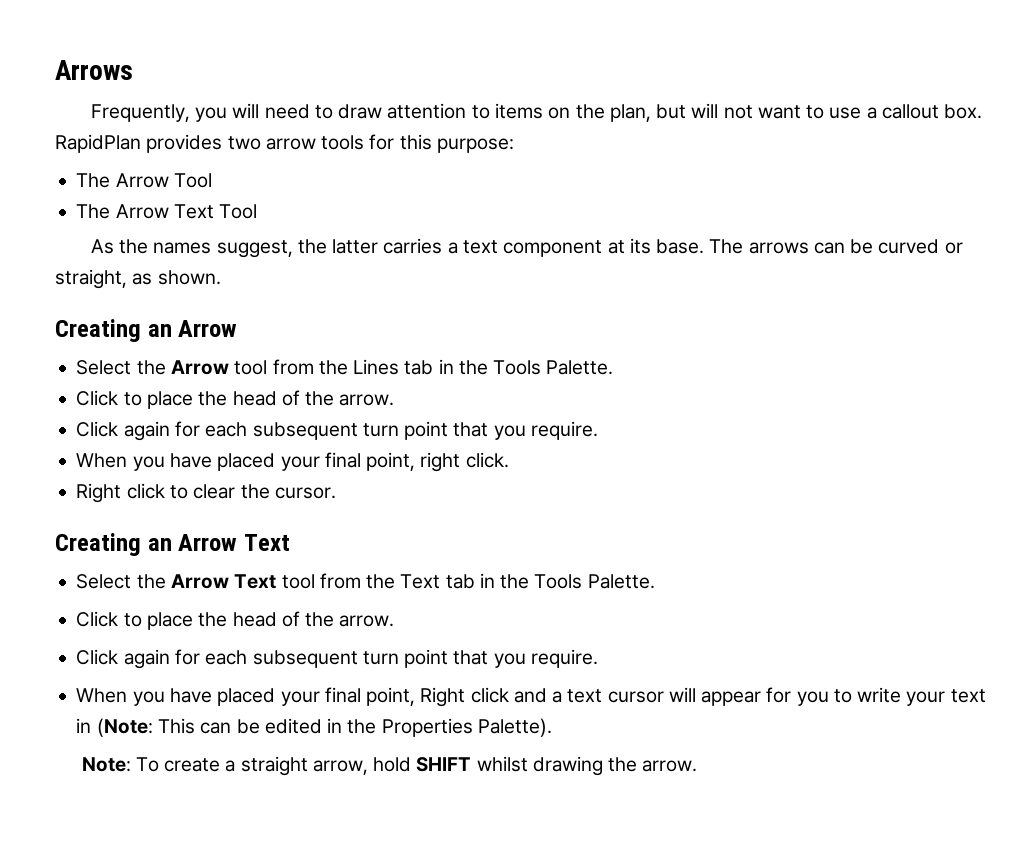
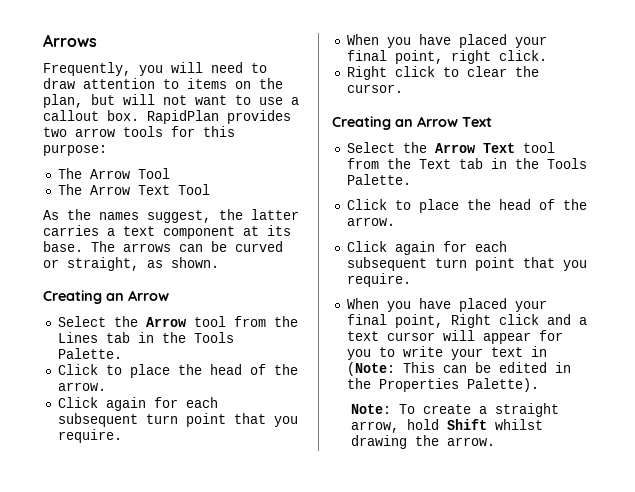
[416,757,472,772] SHIFT -> [446,419,487,430] Shift

